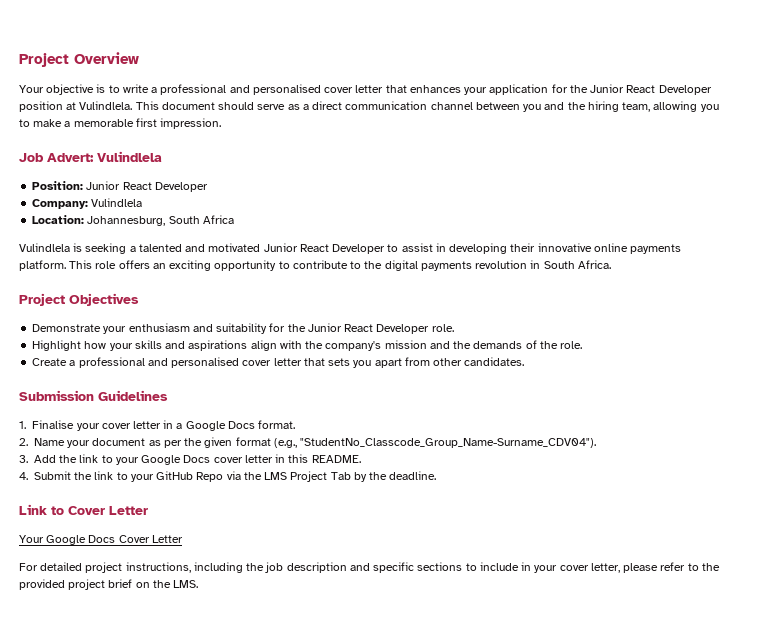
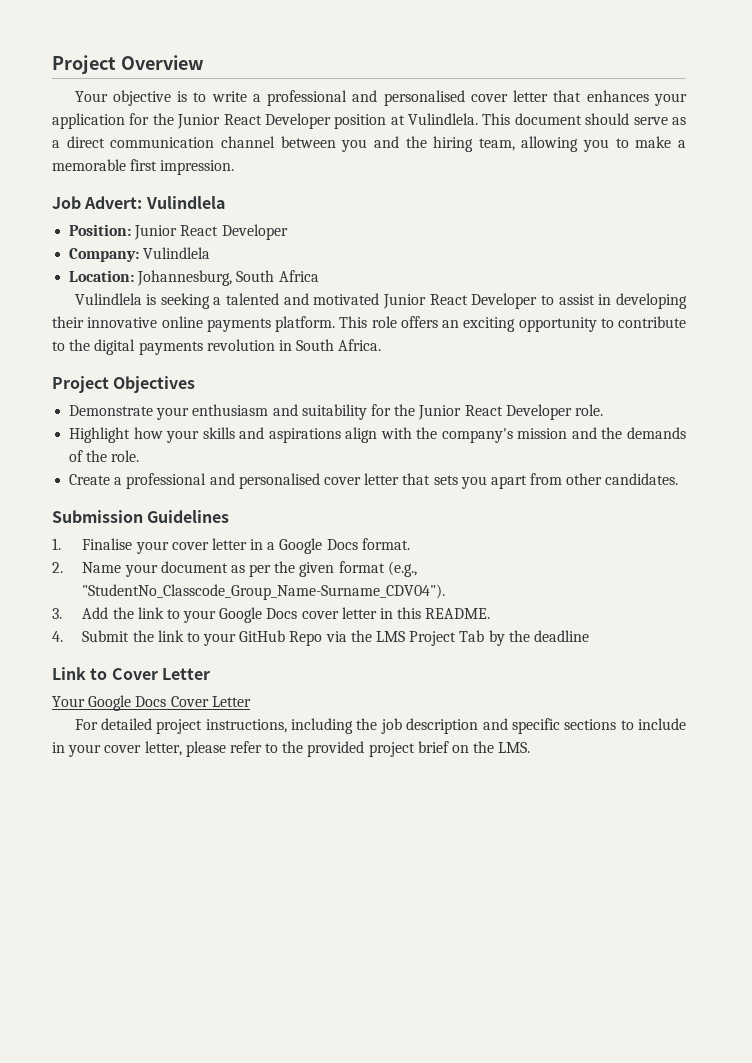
[389,471,437,480] deadline. -> [533,630,589,642] deadline

